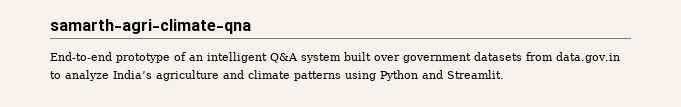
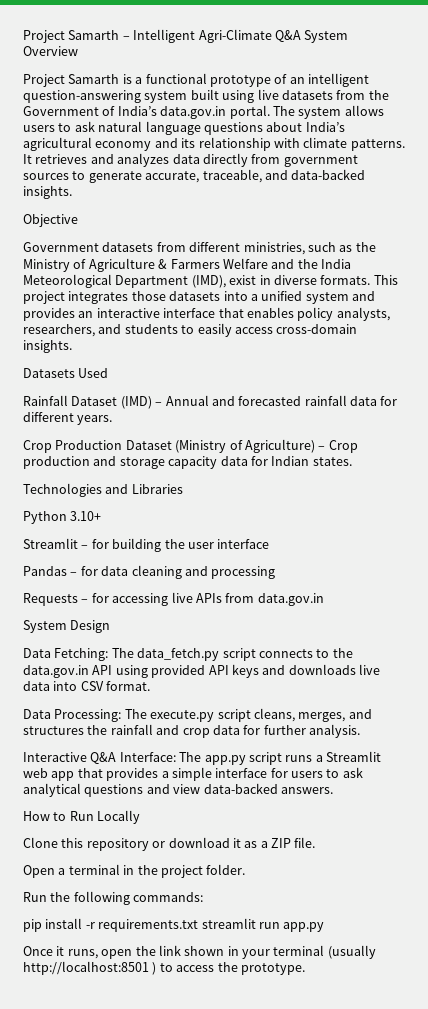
[50,19,251,34] [50,52,112,61] samarth-agri-climate-qna // End-to-end -> [23,29,349,43] [23,46,78,56] [23,73,207,87] Project Samarth – Intelligent Agri-Climate Q&A System Overview // Project Samarth is a functional
[270,53,298,63] Q&A -> [23,90,141,103] question-answering
[374,52,620,63] [50,70,504,81] over government datasets from data.gov.in to analyze India’s agriculture and climate patterns using Python and Streamlit. -> [222,89,389,103] [23,105,384,119] [23,121,345,135] [23,137,405,151] [23,153,358,167] [23,169,366,183] [23,186,72,199] [23,214,78,227] [23,242,376,255] [23,258,351,272] [23,274,398,288] [23,291,375,304] [23,307,390,321] [23,323,358,337] [23,340,72,353] [23,368,109,378] [23,395,398,409] [23,412,113,425] [23,439,358,453] [23,456,352,469] [23,483,183,497] [23,511,102,524] [23,538,270,552] [23,565,276,579] [23,592,324,606] [23,620,111,633] [23,648,353,661] [23,664,380,678] [23,681,151,691] [23,708,372,722] [23,724,360,738] [23,751,381,765] [23,767,363,781] [23,783,333,797] [23,810,141,824] [23,837,316,851] [23,864,246,878] [23,891,204,905] [23,918,325,932] [23,945,376,959] [23,961,305,975] using live datasets from the Government of India’s data.gov.in portal. The system allows users to ask natural language questions about India’s agricultural economy and its relationship with climate patterns. It retrieves and analyzes data directly from government sources to generate accurate, traceable, and data-backed insights. // Objective // Government datasets from different ministries, such as the Ministry of Agriculture & Farmers Welfare and the India Meteorological Department (IMD), exist in diverse formats. This project integrates those datasets into a unified system and provides an interactive interface that enables policy analysts, researchers, and students to easily access cross-domain insights. // Datasets Used // Rainfall Dataset (IMD) – Annual and forecasted rainfall data for different years. // Crop Production Dataset (Ministry of Agriculture) – Crop production and storage capacity data for Indian states. // Technologies and Libraries // Python 3.10+ // Streamlit – for building the user interface // Pandas – for data cleaning and processing // Requests – for accessing live APIs from data.gov.in // System Design // Data Fetching: The data_fetch.py script connects to the data.gov.in API using provided API keys and downloads live data into CSV format. // Data Processing: The execute.py script cleans, merges, and structures the rainfall and crop data for further analysis. // Interactive Q&A Interface: The app.py script runs a Streamlit web app that provides a simple interface for users to ask analytical questions and view data-backed answers. // How to Run Locally // Clone this repository or download it as a ZIP file. // Open a terminal in the project folder. // Run the following commands: // pip install -r requirements.txt streamlit run app.py // Once it runs, open the link shown in your terminal (usually http://localhost:8501 ) to access the prototype.

